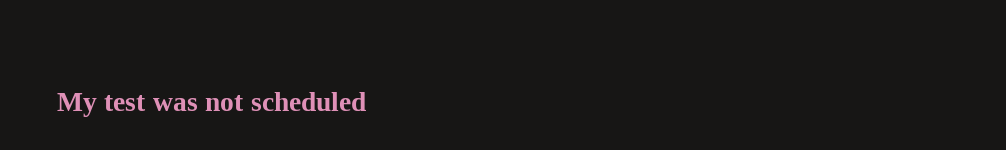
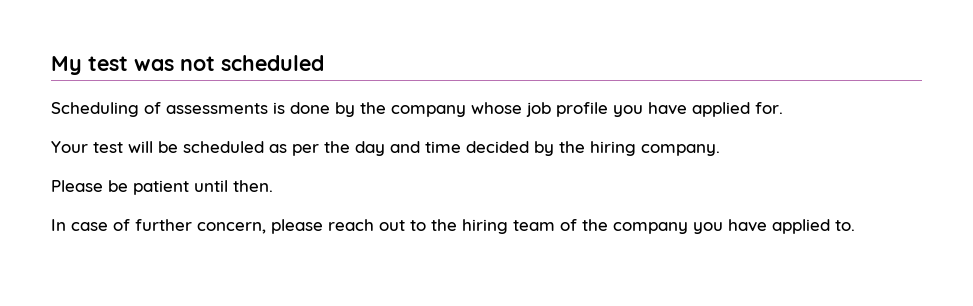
(366, 101) none -> [51,102,783,117] [51,141,720,156] [51,180,273,195] [51,219,855,234] // Scheduling of assessments is done by the company whose job profile you have applied for. // Your test will be scheduled as per the day and time decided by the hiring company. // Please be patient until then. // In case of further concern, please reach out to the hiring team of the company you have applied to.

